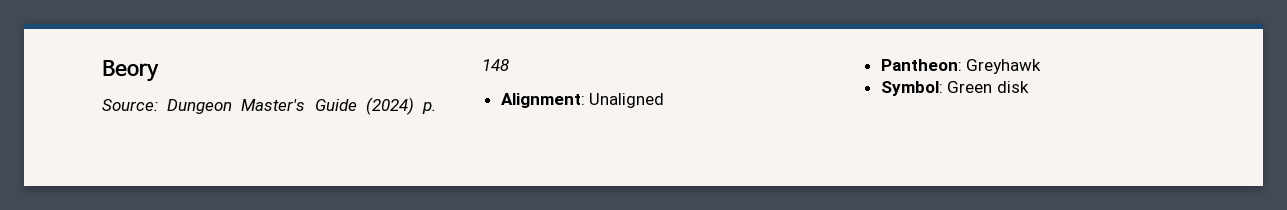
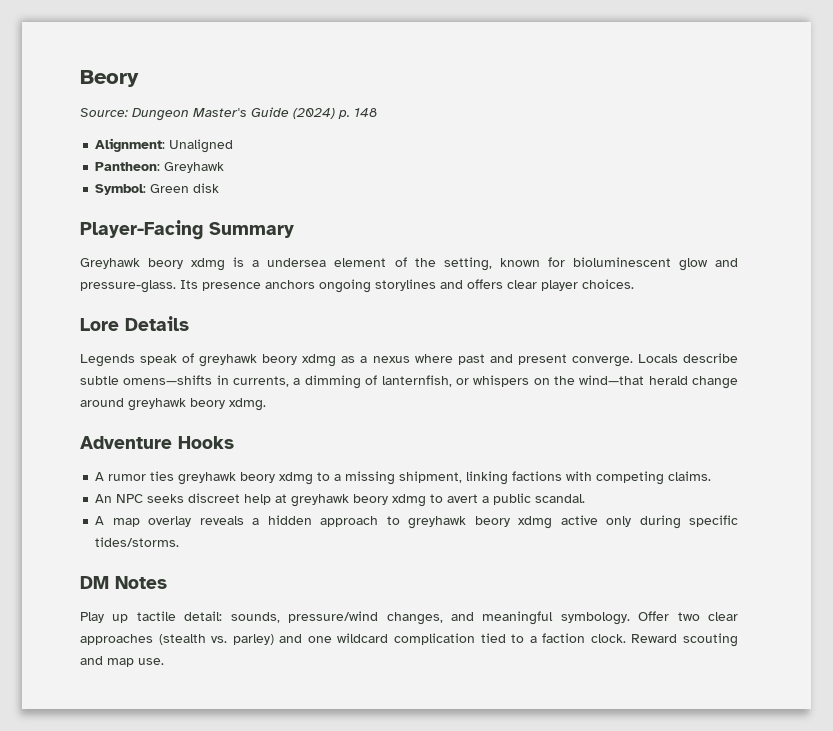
(1029, 87) none -> [80,220,294,240] [80,257,738,271] [80,279,634,293] [80,316,189,331] [80,353,738,367] [80,375,738,389] [80,398,266,411] [80,436,234,449] [95,471,712,485] [95,493,586,507] [95,515,738,529] [95,537,180,547] [80,576,167,589] [80,611,738,625] [80,633,738,647] [80,656,164,667] // Player-Facing Summary // Greyhawk beory xdmg is a undersea element of the setting, known for bioluminescent glow and pressure-glass. Its presence anchors ongoing storylines and offers clear player choices. // Lore Details // Legends speak of greyhawk beory xdmg as a nexus where past and present converge. Locals describe subtle omens—shifts in currents, a dimming of lanternfish, or whispers on the wind—that herald change around greyhawk beory xdmg. // Adventure Hooks // A rumor ties greyhawk beory xdmg to a missing shipment, linking factions with competing claims. // An NPC seeks discreet help at greyhawk beory xdmg to avert a public scandal. // A map overlay reveals a hidden approach to greyhawk beory xdmg active only during specific tides/storms. // DM Notes // Play up tactile detail: sounds, pressure/wind changes, and meaningful symbology. Offer two clear approaches (stealth vs. parley) and one wildcard complication tied to a faction clock. Reward scouting and map use.

